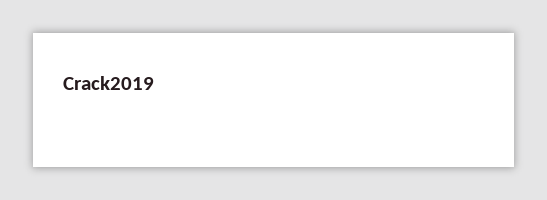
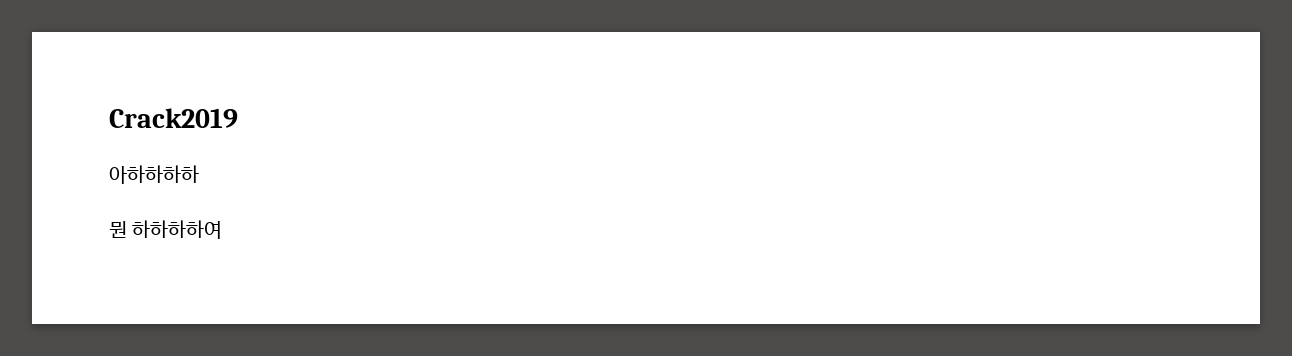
(154, 83) none -> [109,165,199,184] [109,220,223,239] // 아하하하하 // 뭔 하하하하여

